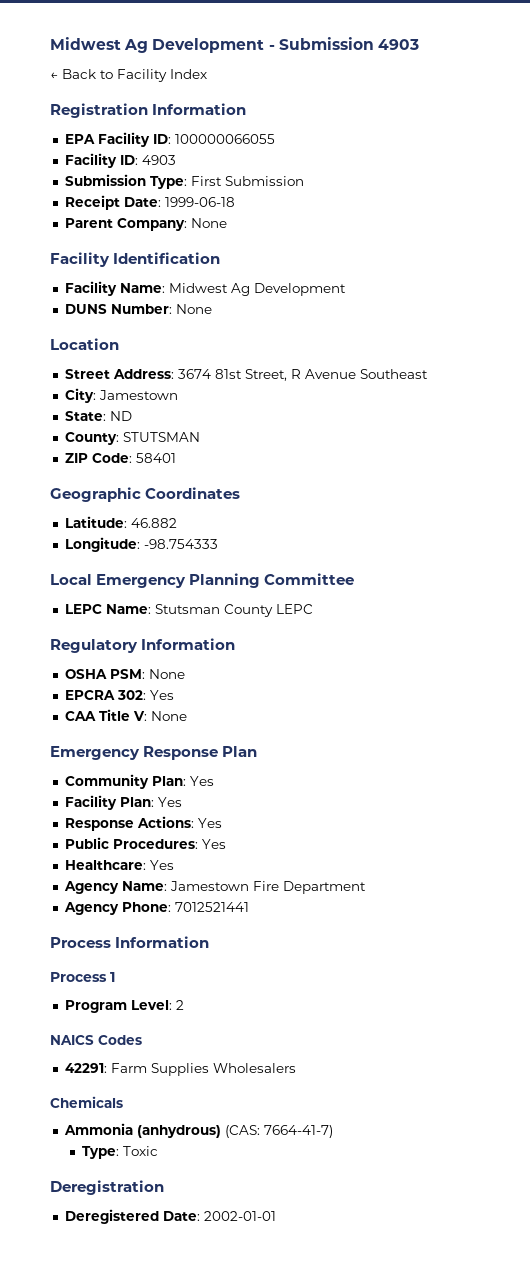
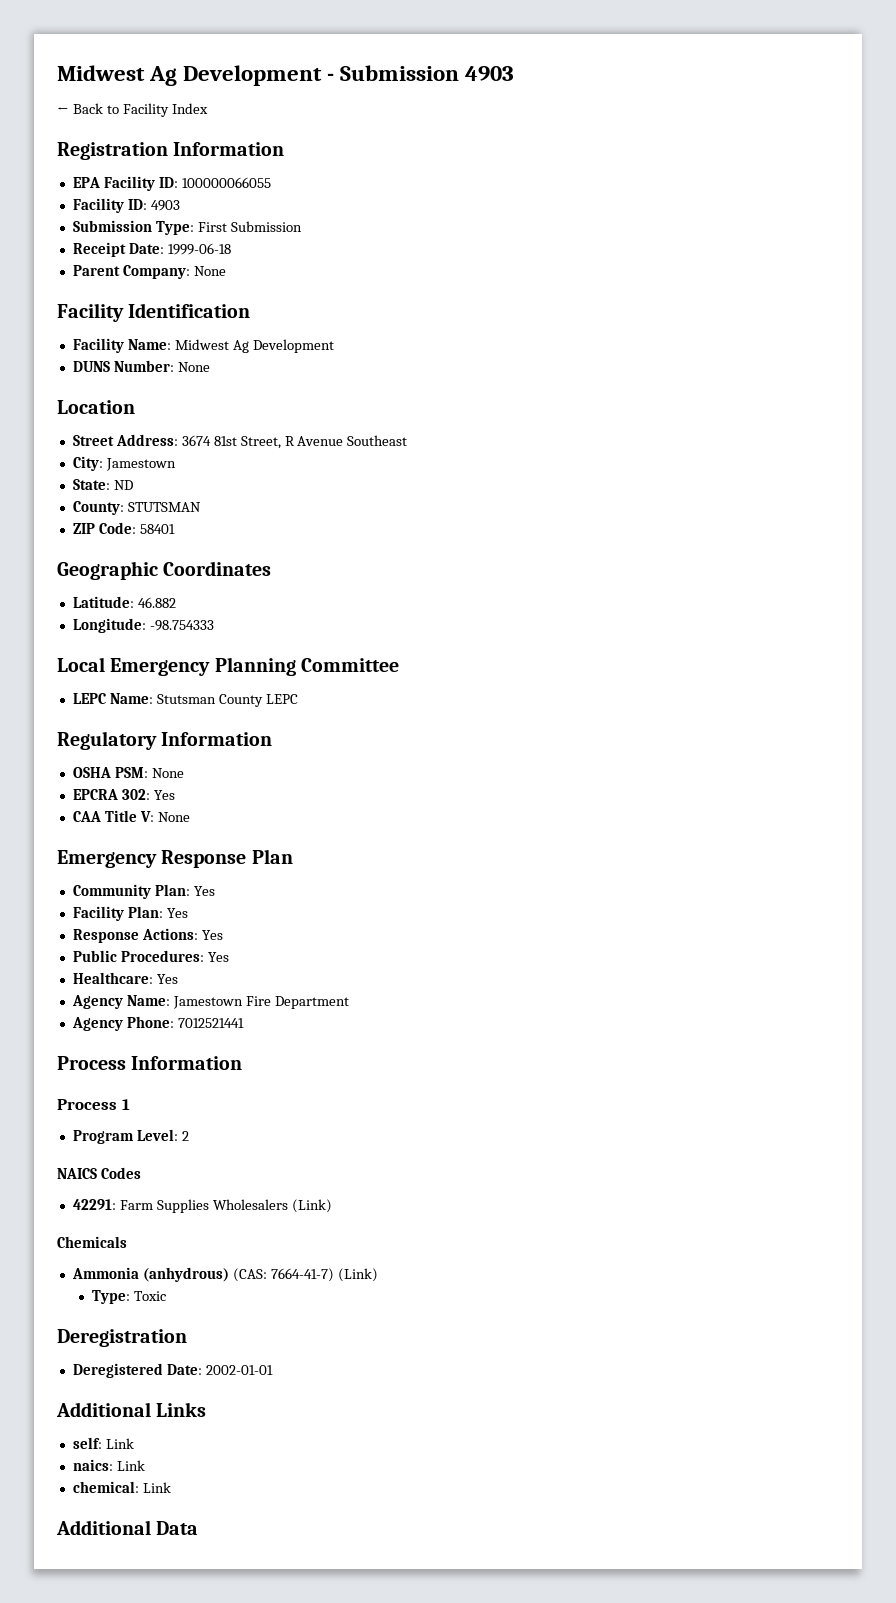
(296, 1068) none -> [291,1199,332,1213] (Link)
(333, 1131) none -> [337,1268,378,1282] (Link)
(276, 1216) none -> [56,1402,207,1417] [72,1437,134,1449] [72,1459,145,1471] [72,1481,171,1493] [56,1520,199,1535] // Additional Links // self: Link // naics: Link // chemical: Link // Additional Data

